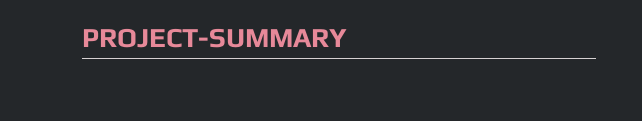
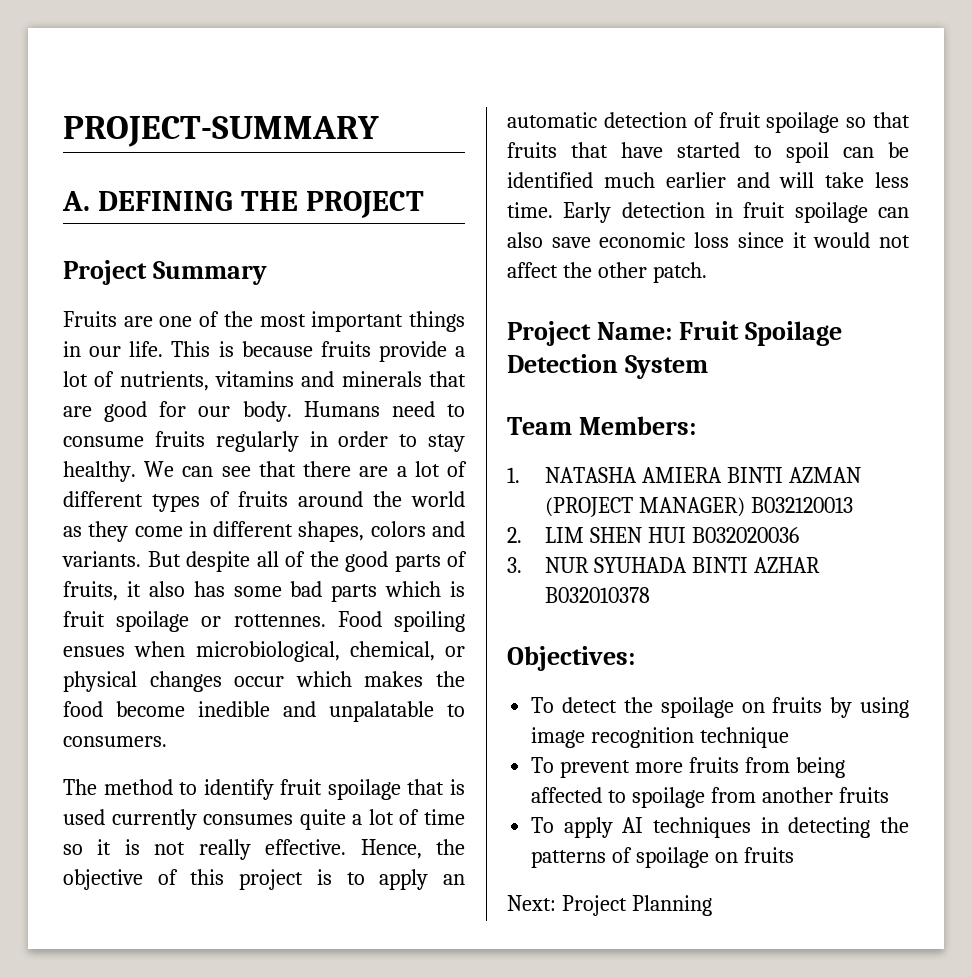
(347, 38) none -> [62,191,424,218] [63,260,267,285] [63,311,466,332] [63,341,465,362] [63,371,466,391] [63,401,465,422] [63,431,465,452] [63,461,468,482] [63,491,465,512] [63,521,465,542] [62,551,467,572] [63,581,465,602] [63,611,465,632] [63,641,465,662] [63,671,465,692] [63,701,465,722] [63,736,167,747] [63,779,465,800] [63,809,465,830] [63,839,466,860] [63,869,466,890] [507,112,910,133] [507,142,909,163] [507,172,909,188] [507,202,909,223] [507,232,910,248] [507,262,707,283] [507,321,842,346] [507,354,708,379] [507,416,696,435] [507,467,861,483] [544,497,853,517] [507,527,799,543] [507,557,820,573] [544,587,650,603] [507,646,635,671] [531,697,909,718] [531,727,790,748] [531,757,845,778] [531,787,889,808] [531,817,909,838] [531,847,794,868] [507,895,712,916] // A. DEFINING THE PROJECT // Project Summary // Fruits are one of the most important things in our life. This is because fruits provide a lot of nutrients, vitamins and minerals that are good for our body. Humans need to consume fruits regularly in order to stay healthy. We can see that there are a lot of different types of fruits around the world as they come in different shapes, colors and variants. But despite all of the good parts of fruits, it also has some bad parts which is fruit spoilage or rottennes. Food spoiling ensues when microbiological, chemical, or physical changes occur which makes the food become inedible and unpalatable to consumers. // The method to identify fruit spoilage that is used currently consumes quite a lot of time so it is not really effective. Hence, the objective of this project is to apply an automatic detection of fruit spoilage so that fruits that have started to spoil can be identified much earlier and will take less time. Early detection in fruit spoilage can also save economic loss since it would not affect the other patch. // Project Name: Fruit Spoilage Detection System // Team Members: // 1. NATASHA AMIERA BINTI AZMAN (PROJECT MANAGER) B032120013 // 2. LIM SHEN HUI B032020036 // 3. NUR SYUHADA BINTI AZHAR B032010378 // Objectives: // To detect the spoilage on fruits by using image recognition technique // To prevent more fruits from being affected to spoilage from another fruits // To apply AI techniques in detecting the patterns of spoilage on fruits // Next: Project Planning

